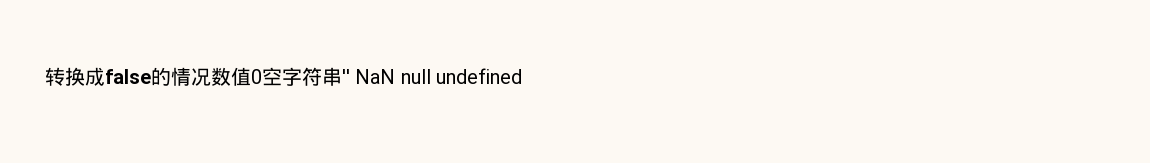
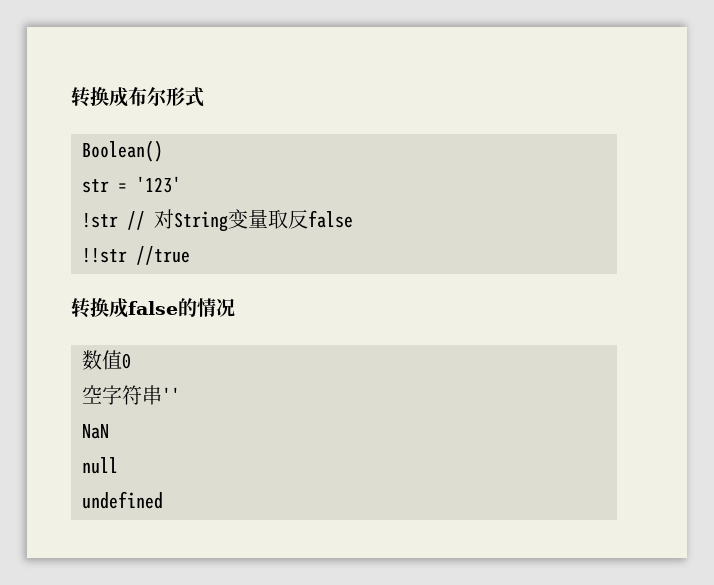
[45,67,105,86] 转换成 -> [71,86,204,107] [82,140,164,162] [82,176,182,193] [82,209,354,232] [82,246,191,265] [71,297,128,318] 转换成布尔形式 // Boolean() // str = '123' // !str // 对String变量取反false // !!str //true // 转换成
(211, 77) none -> (235, 307) //
(262, 76) none -> (132, 361) //
(350, 76) none -> (181, 395) //
(396, 76) none -> (110, 431) //
(431, 76) none -> (119, 465) //

